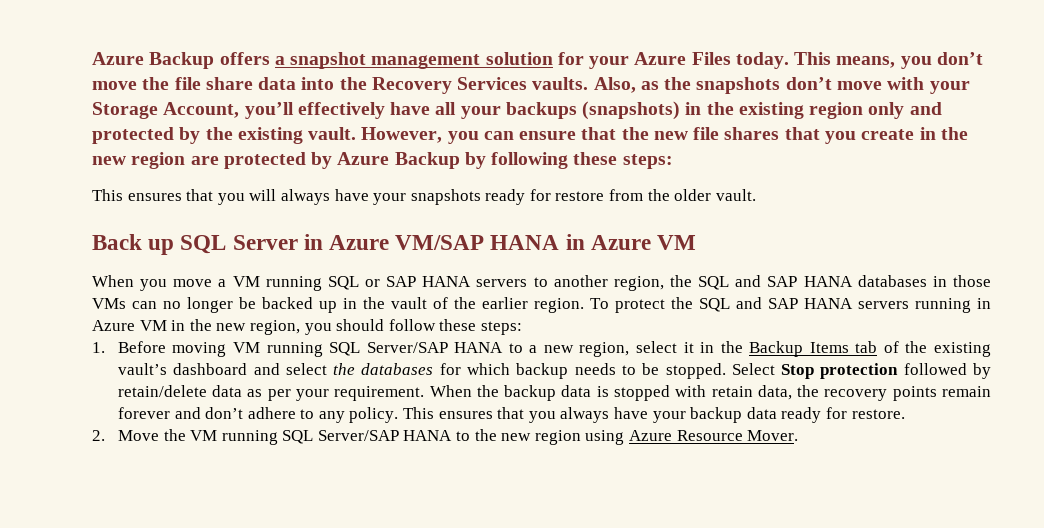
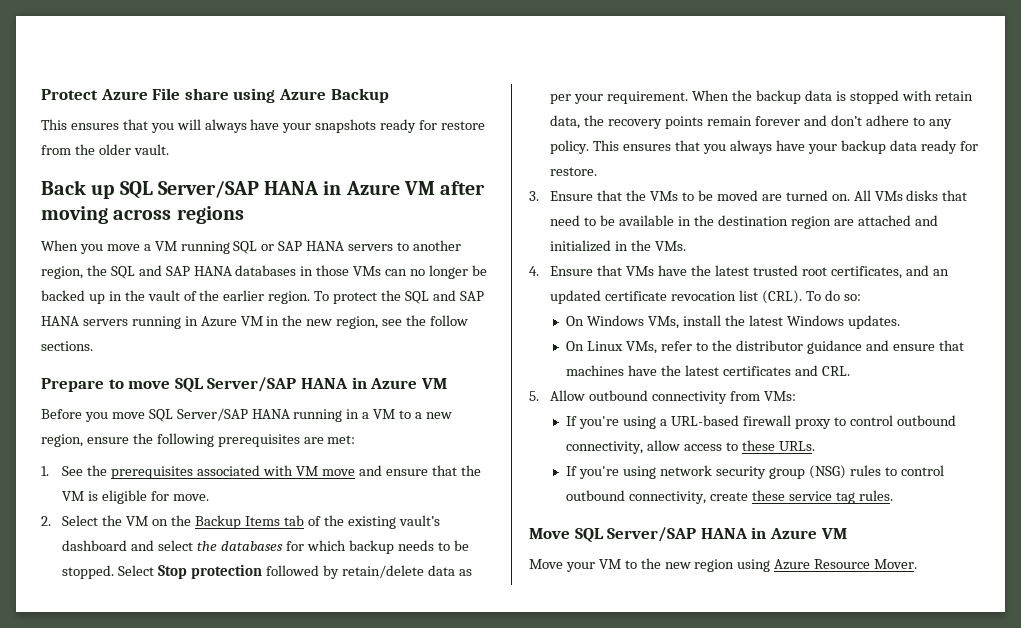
[92,52,983,69] [92,77,970,94] [92,101,942,120] [92,127,968,144] [92,152,673,169] Azure Backup offers a snapshot management solution for your Azure Files today. This means, you don’t move the file share data into the Recovery Services vaults. Also, as the snapshots don’t move with your Storage Account, you’ll effectively have all your backups (snapshots) in the existing region only and protected by the existing vault. However, you can ensure that the new file shares that you create in the new region are protected by Azure Backup by following these steps: -> [41,88,389,103] Protect Azure File share using Azure Backup
[232,234,697,250] Server in Azure VM/SAP HANA in Azure VM -> [157,181,486,198] [41,206,244,224] Server/SAP HANA in Azure VM after moving across regions
[304,319,522,335] [92,341,715,357] you should follow these steps: // 1. Before moving VM running SQL Server/SAP HANA to a new region, select it in -> [382,315,468,326] [41,341,93,351] [41,377,447,393] [41,408,452,422] [41,433,356,447] [41,465,481,479] [62,490,210,504] [41,515,169,526] see the follow sections. // Prepare to move SQL Server/SAP HANA in Azure VM // Before you move SQL Server/SAP HANA running in a VM to a new region, ensure the following prerequisites are met: // 1. See the prerequisites associated with VM move and ensure that the VM is eligible for move. // 2. Select the VM on
[92,429,453,445] 2. Move the VM running SQL Server/SAP HANA -> [529,190,968,201] [550,215,938,229] [550,240,687,252] [529,265,949,279] [550,290,861,304] [566,315,900,329] [566,340,964,354] [566,365,850,376] [529,390,797,404] [566,415,956,429] [566,440,816,454] [566,465,944,479] [566,490,893,504] [529,527,847,543] [529,559,621,572] 3. Ensure that the VMs to be moved are turned on. All VMs disks that need to be available in the destination region are attached and initialized in the VMs. // 4. Ensure that VMs have the latest trusted root certificates, and an updated certificate revocation list (CRL). To do so: // On Windows VMs, install the latest Windows updates. // On Linux VMs, refer to the distributor guidance and ensure that machines have the latest certificates and CRL. // 5. Allow outbound connectivity from VMs: // If you're using a URL-based firewall proxy to control outbound connectivity, allow access to these URLs. // If you're using network security group (NSG) rules to control outbound connectivity, create these service tag rules. // Move SQL Server/SAP HANA in Azure VM // Move your VM

